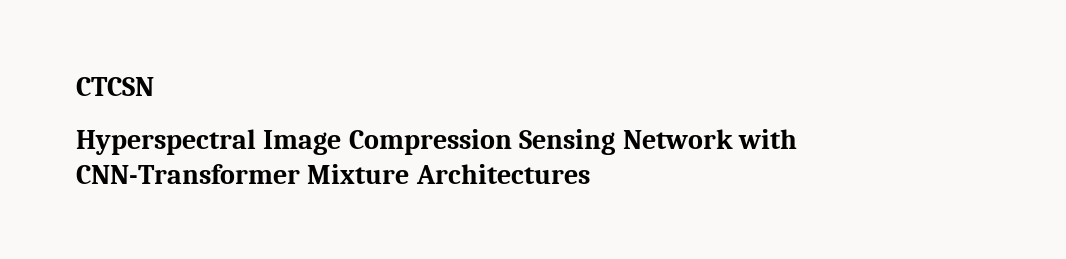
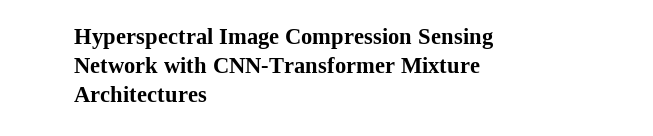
[76,77,154,96] CTCSN // -> (74, 38) none

